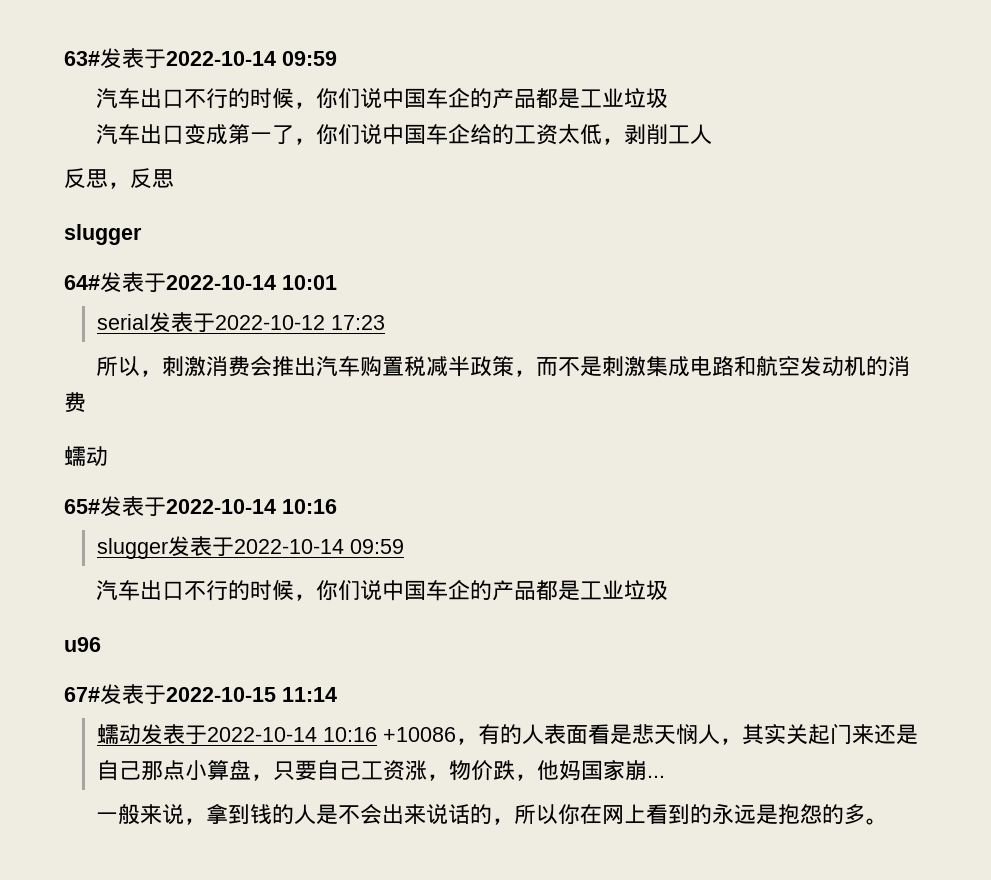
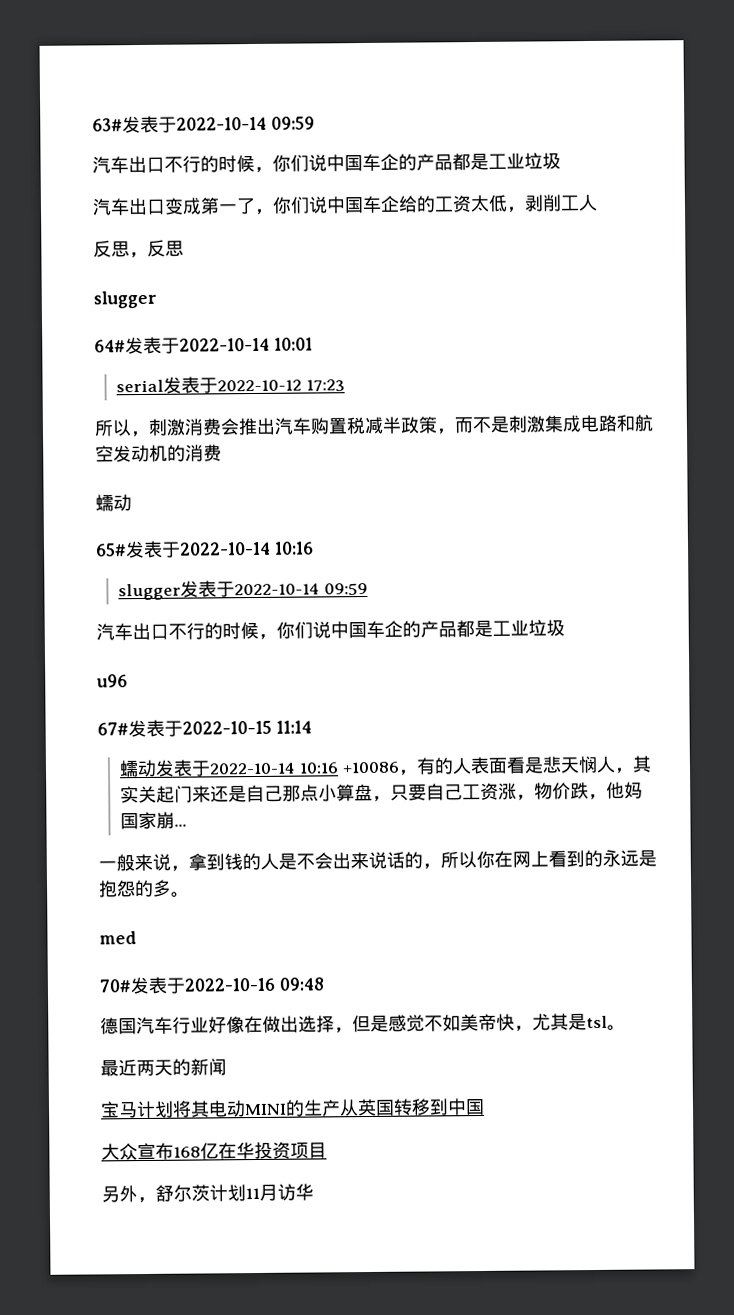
(889, 821) none -> [99,931,137,945] [99,976,324,995] [100,1013,626,1035] [100,1058,227,1077] [100,1098,485,1119] [101,1141,327,1161] [101,1183,314,1204] // med // 70#发表于2022-10-16 09:48 // 德国汽车行业好像在做出选择，但是感觉不如美帝快，尤其是tsl。 // 最近两天的新闻 // 宝马计划将其电动MINI的生产从英国转移到中国 // 大众宣布168亿在华投资项目 // 另外，舒尔茨计划11月访华

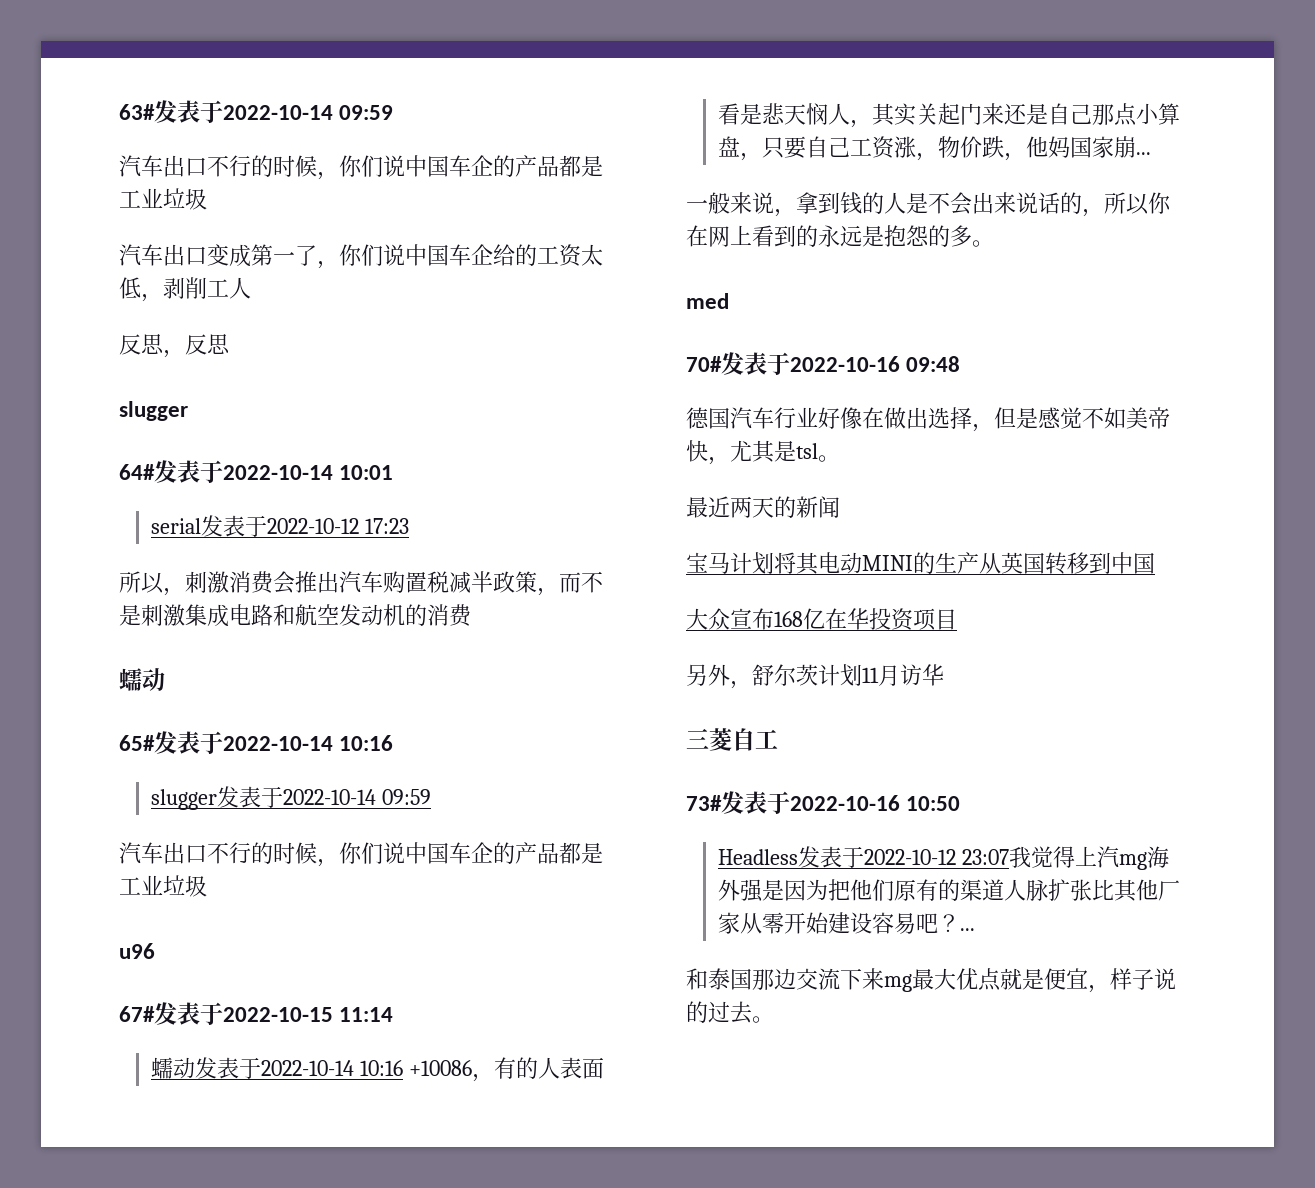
(314, 1192) none -> [686,728,778,751] [686,791,961,814] [718,846,1170,870] [718,879,1181,902] [718,912,976,934] [686,968,1176,993] [686,1001,774,1024] // 三菱自工 // 73#发表于2022-10-16 10:50 // Headless发表于2022-10-12 23:07我觉得上汽mg海外强是因为把他们原有的渠道人脉扩张比其他厂家从零开始建设容易吧？... // 和泰国那边交流下来mg最大优点就是便宜，样子说的过去。

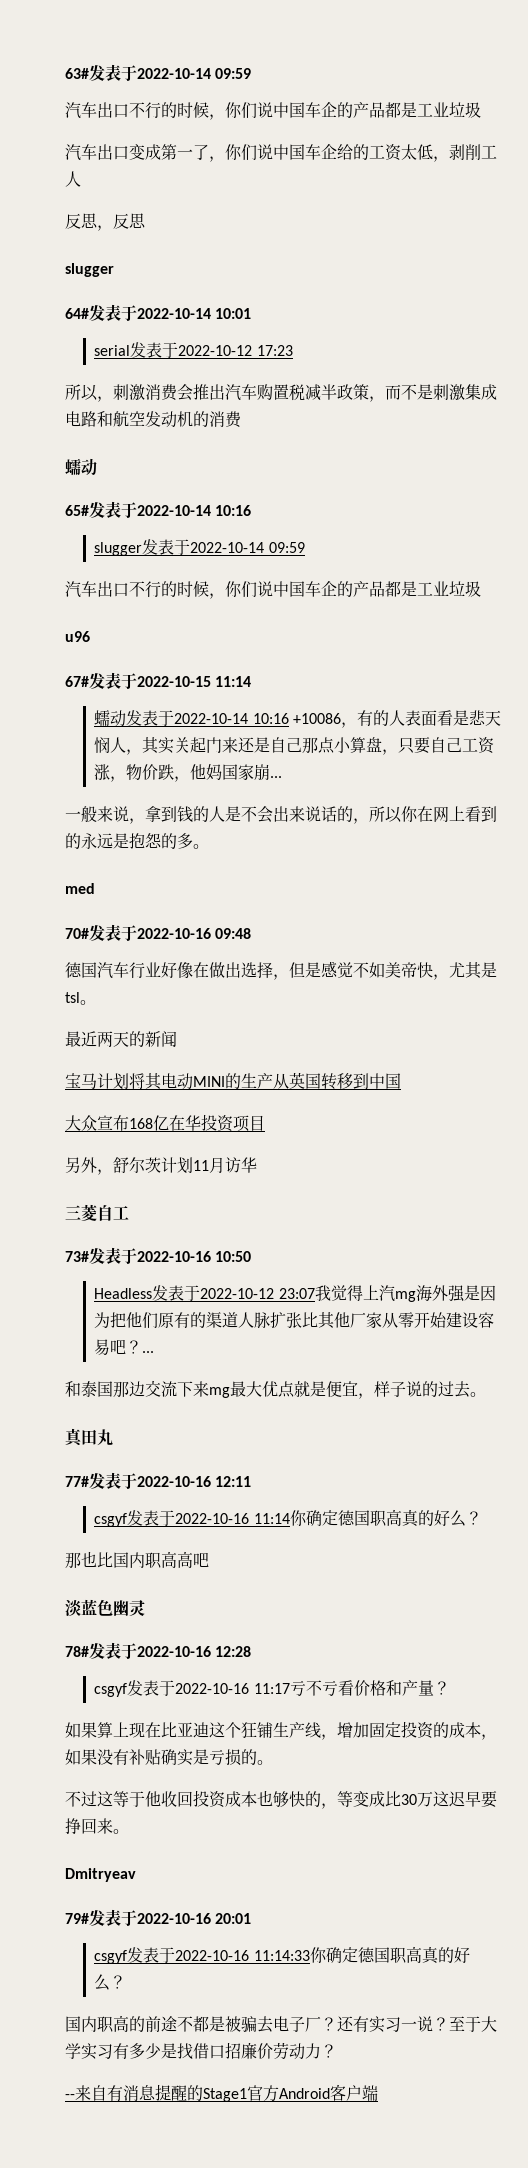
(774, 1019) none -> [65,1428,113,1447] [65,1472,252,1489] [94,1509,482,1527] [65,1551,209,1569] [65,1599,145,1616] [65,1642,252,1659] [94,1680,450,1697] [65,1721,497,1740] [65,1749,273,1766] [65,1790,497,1809] [65,1818,129,1834] [65,1868,136,1882] [65,1909,252,1926] [94,1946,470,1964] [94,1974,127,1991] [65,2015,497,2033] [65,2042,337,2060] [65,2084,378,2102] // 真田丸 // 77#发表于2022-10-16 12:11 // csgyf发表于2022-10-16 11:14你确定德国职高真的好么？ // 那也比国内职高高吧 // 淡蓝色幽灵 // 78#发表于2022-10-16 12:28 // csgyf发表于2022-10-16 11:17亏不亏看价格和产量？ // 如果算上现在比亚迪这个狂铺生产线，增加固定投资的成本，如果没有补贴确实是亏损的。 // 不过这等于他收回投资成本也够快的，等变成比30万这迟早要挣回来。 // Dmitryeav // 79#发表于2022-10-16 20:01 // csgyf发表于2022-10-16 11:14:33你确定德国职高真的好么？ // 国内职高的前途不都是被骗去电子厂？还有实习一说？至于大学实习有多少是找借口招廉价劳动力？ // --来自有消息提醒的Stage1官方Android客户端

